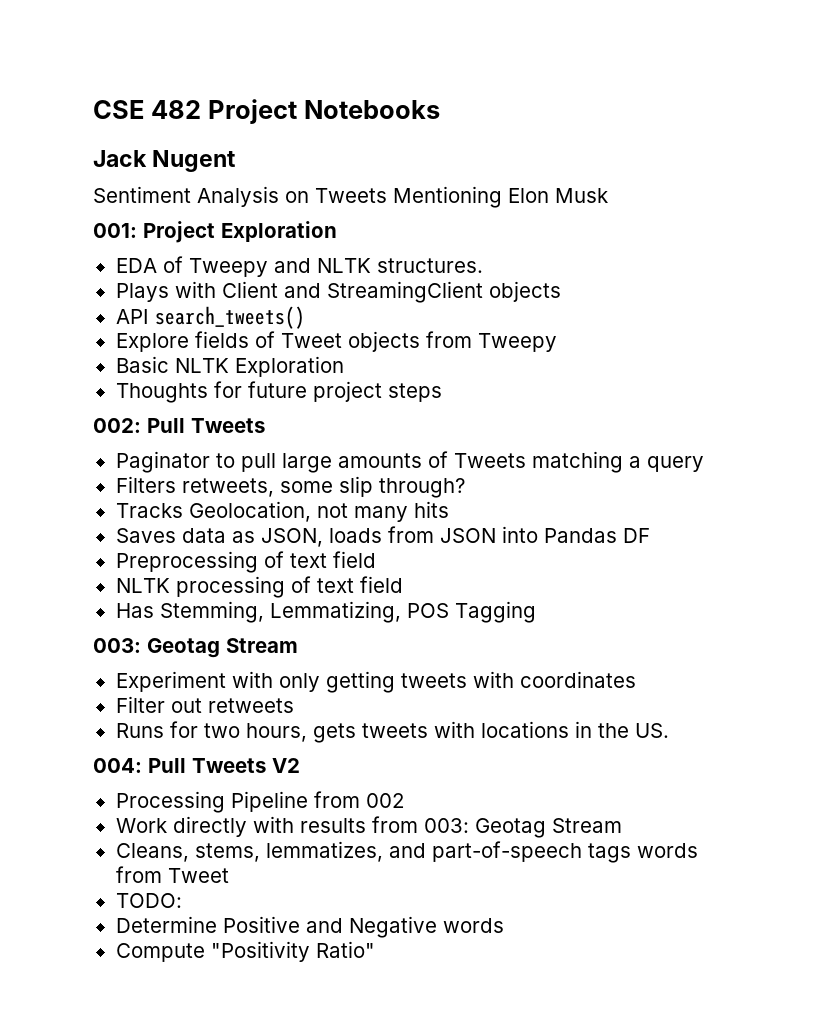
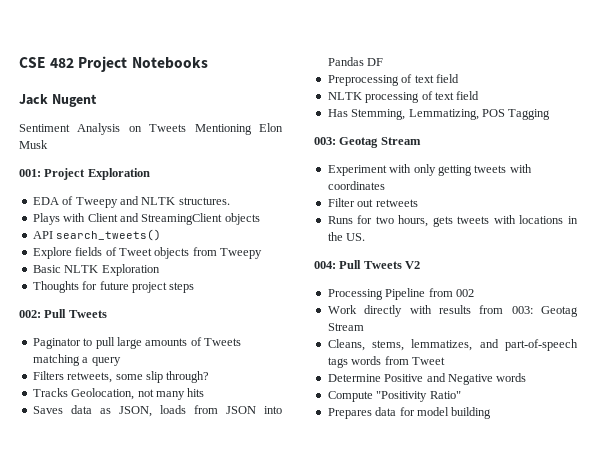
[115,893,182,908] // TODO: -> (445, 361) none
(375, 949) none -> [327,407,492,419] // Prepares data for model building

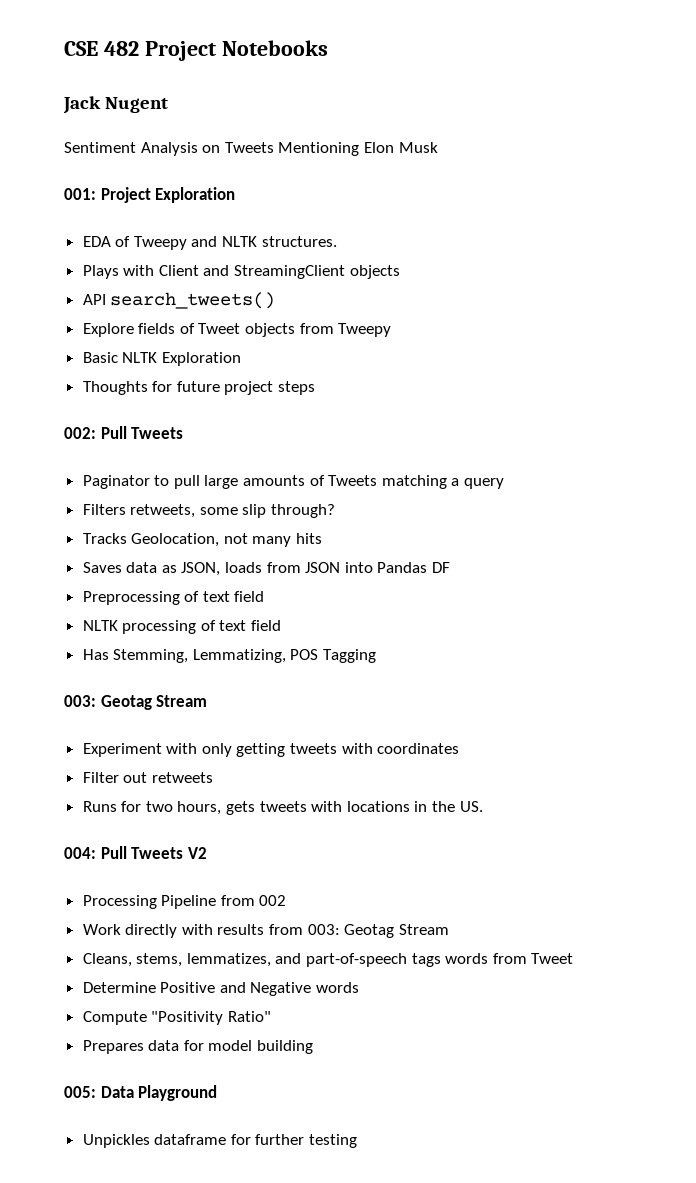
(492, 413) none -> [64,1085,218,1101] [82,1134,358,1148] // 005: Data Playground // Unpickles dataframe for further testing

